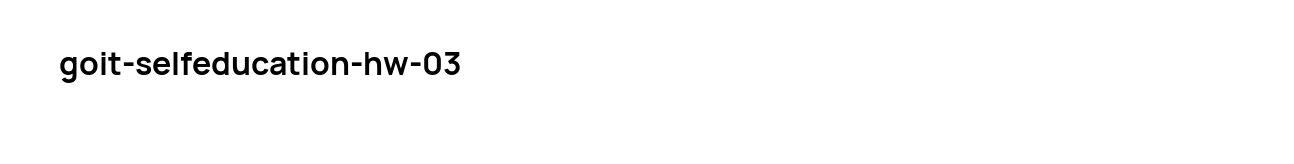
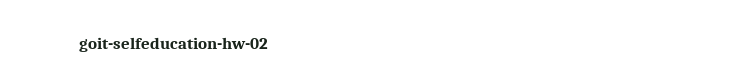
[59,52,462,83] goit-selfeducation-hw-03 -> [79,37,268,52] goit-selfeducation-hw-02

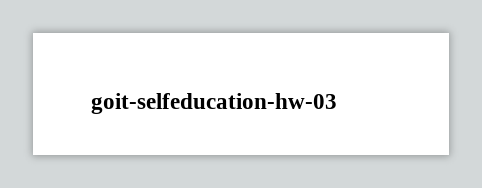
[79,37,268,52] goit-selfeducation-hw-02 -> [91,93,337,114] goit-selfeducation-hw-03

